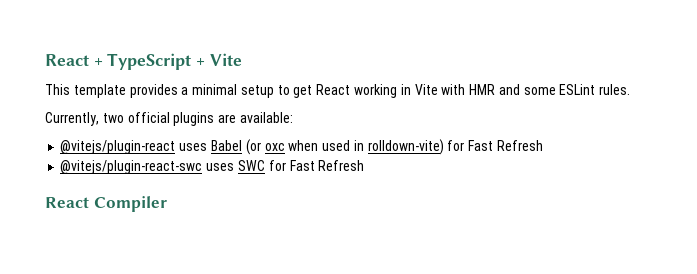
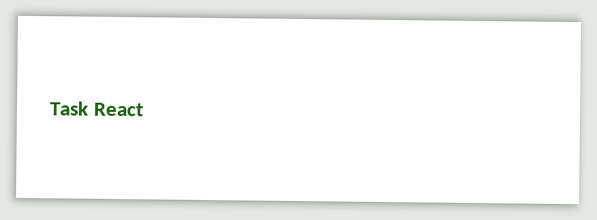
[45,53,242,70] [45,84,631,98] [45,112,293,126] [60,139,543,155] [60,160,365,174] [45,196,167,212] React + TypeScript + Vite // This template provides a minimal setup to get React working in Vite with HMR and some ESLint rules. // Currently, two official plugins are available: // @vitejs/plugin-react uses Babel (or oxc when used in rolldown-vite) for Fast Refresh // @vitejs/plugin-react-swc uses SWC for Fast Refresh // React Compiler -> [49,101,144,117] Task React

